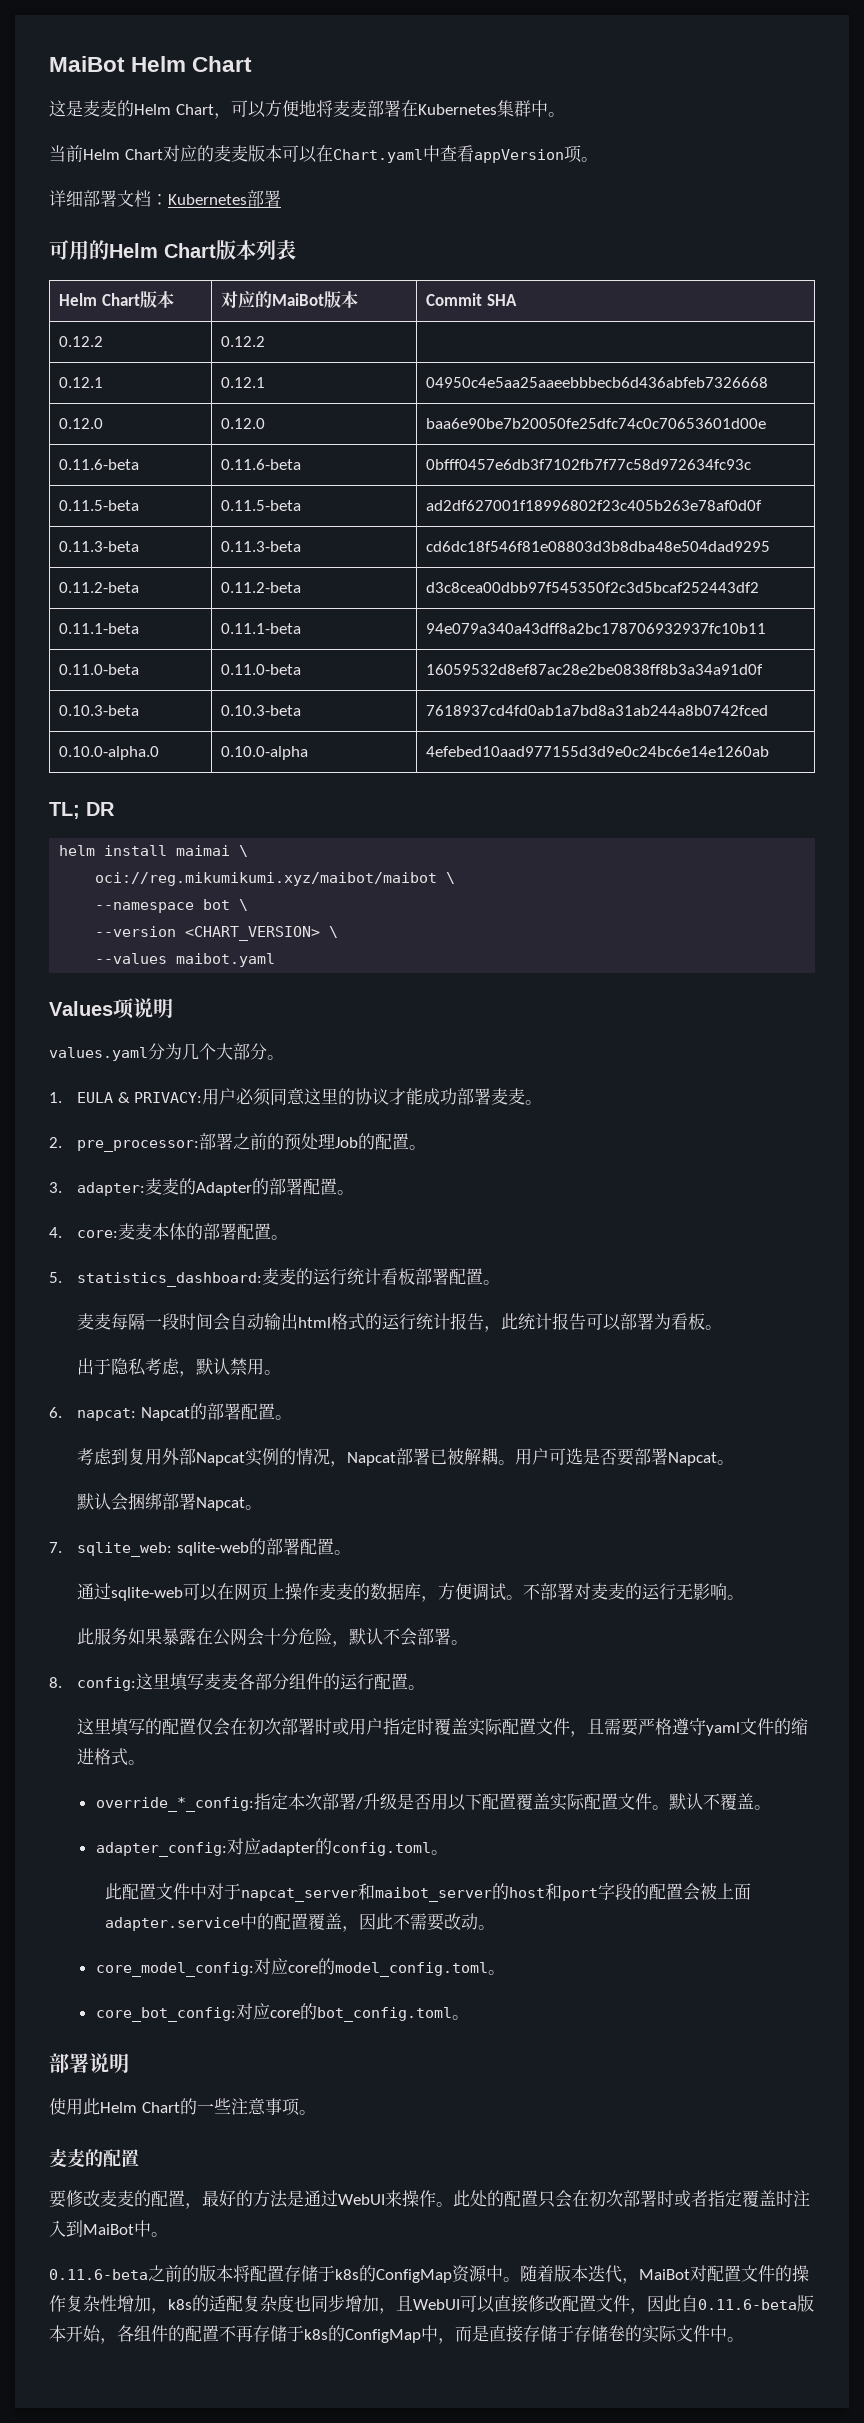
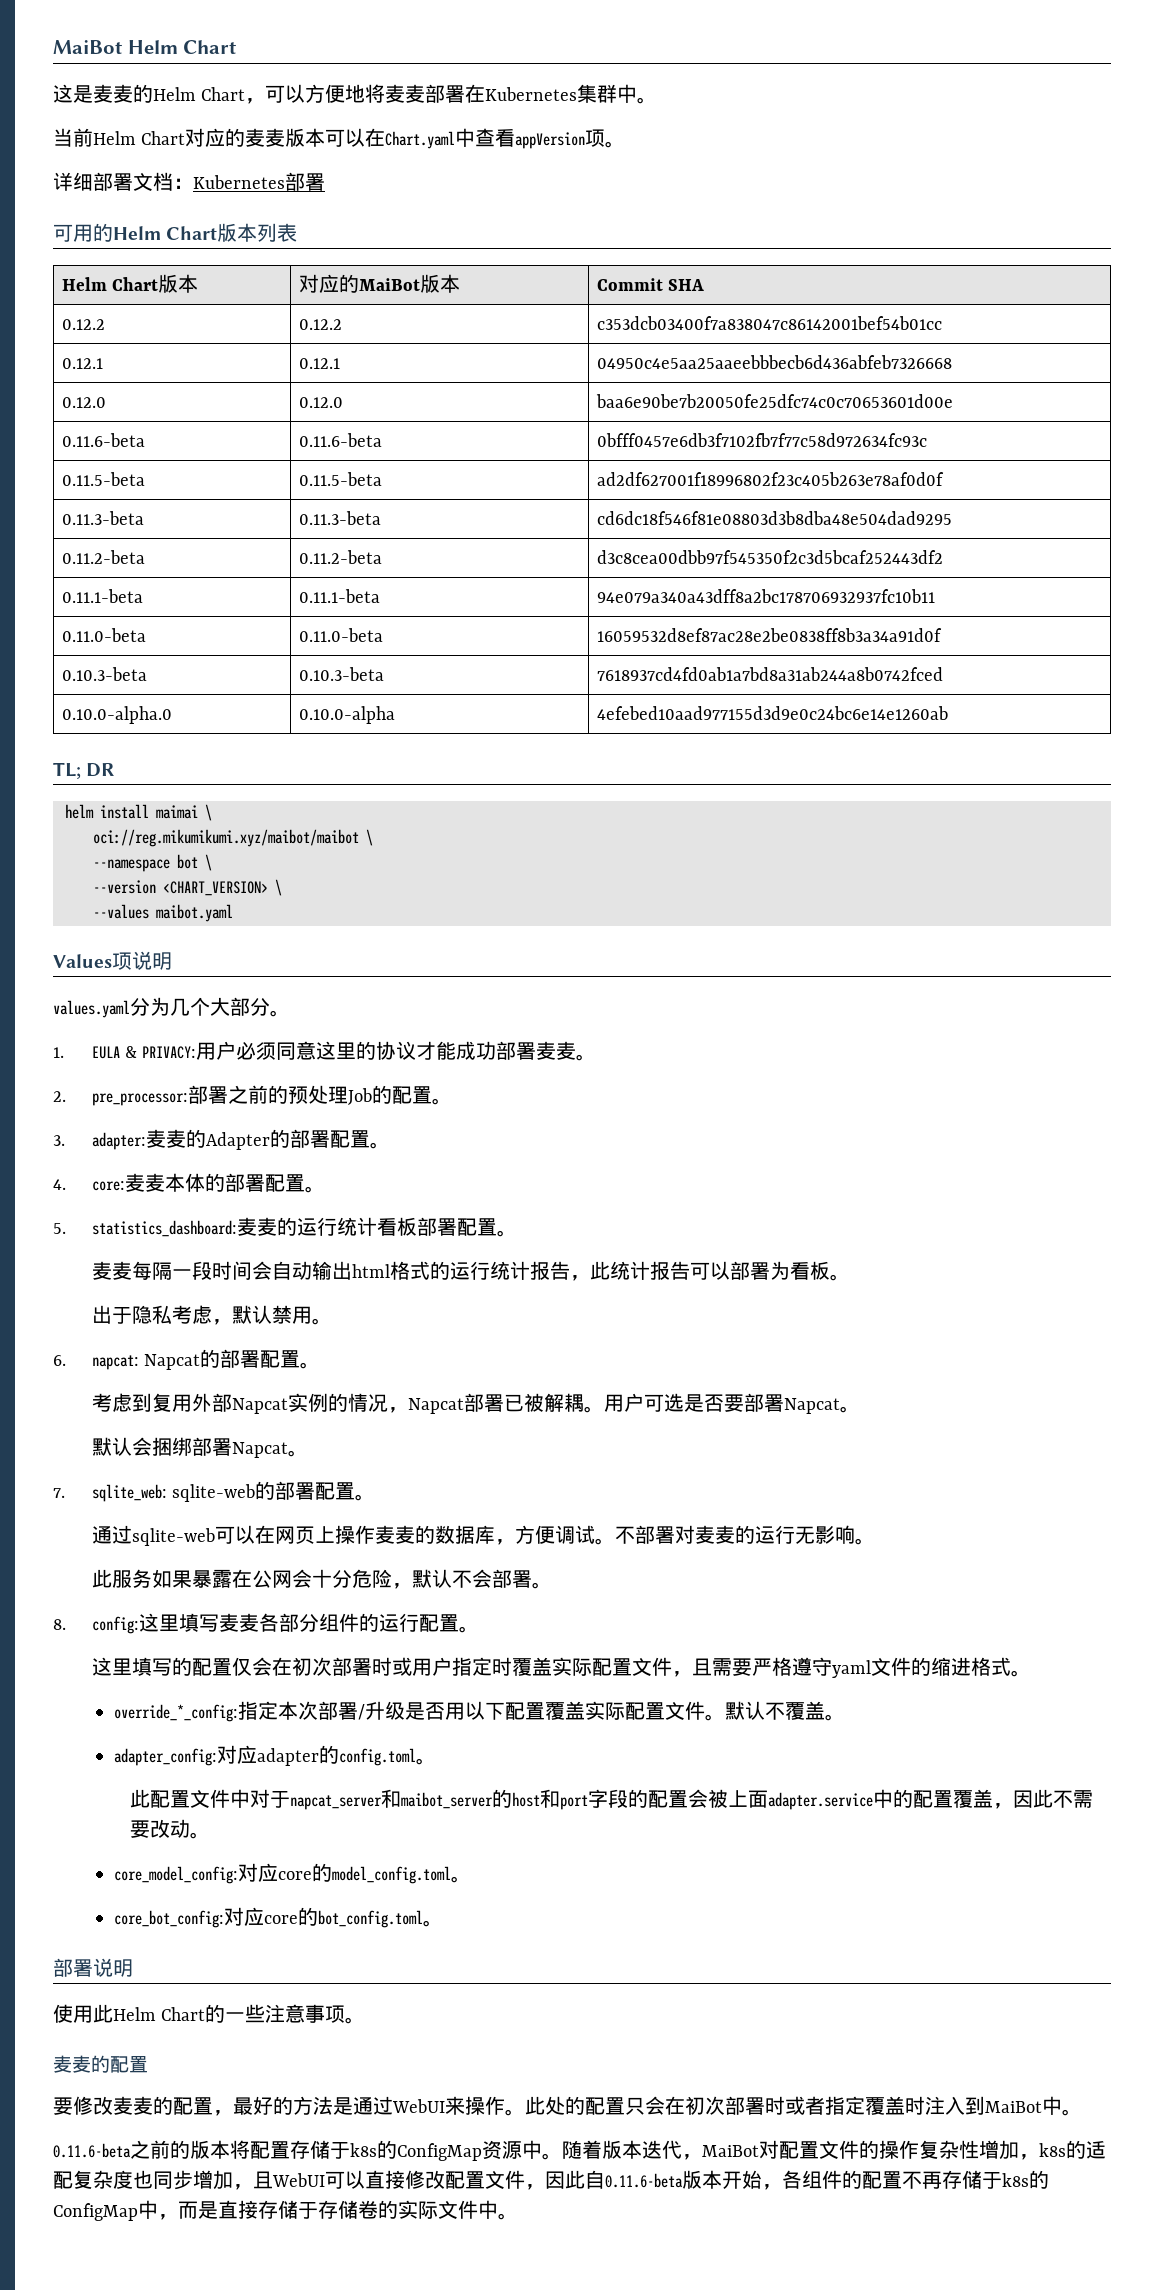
(266, 341) none -> [596,316,942,330] c353dcb03400f7a838047c86142001bef54b01cc

